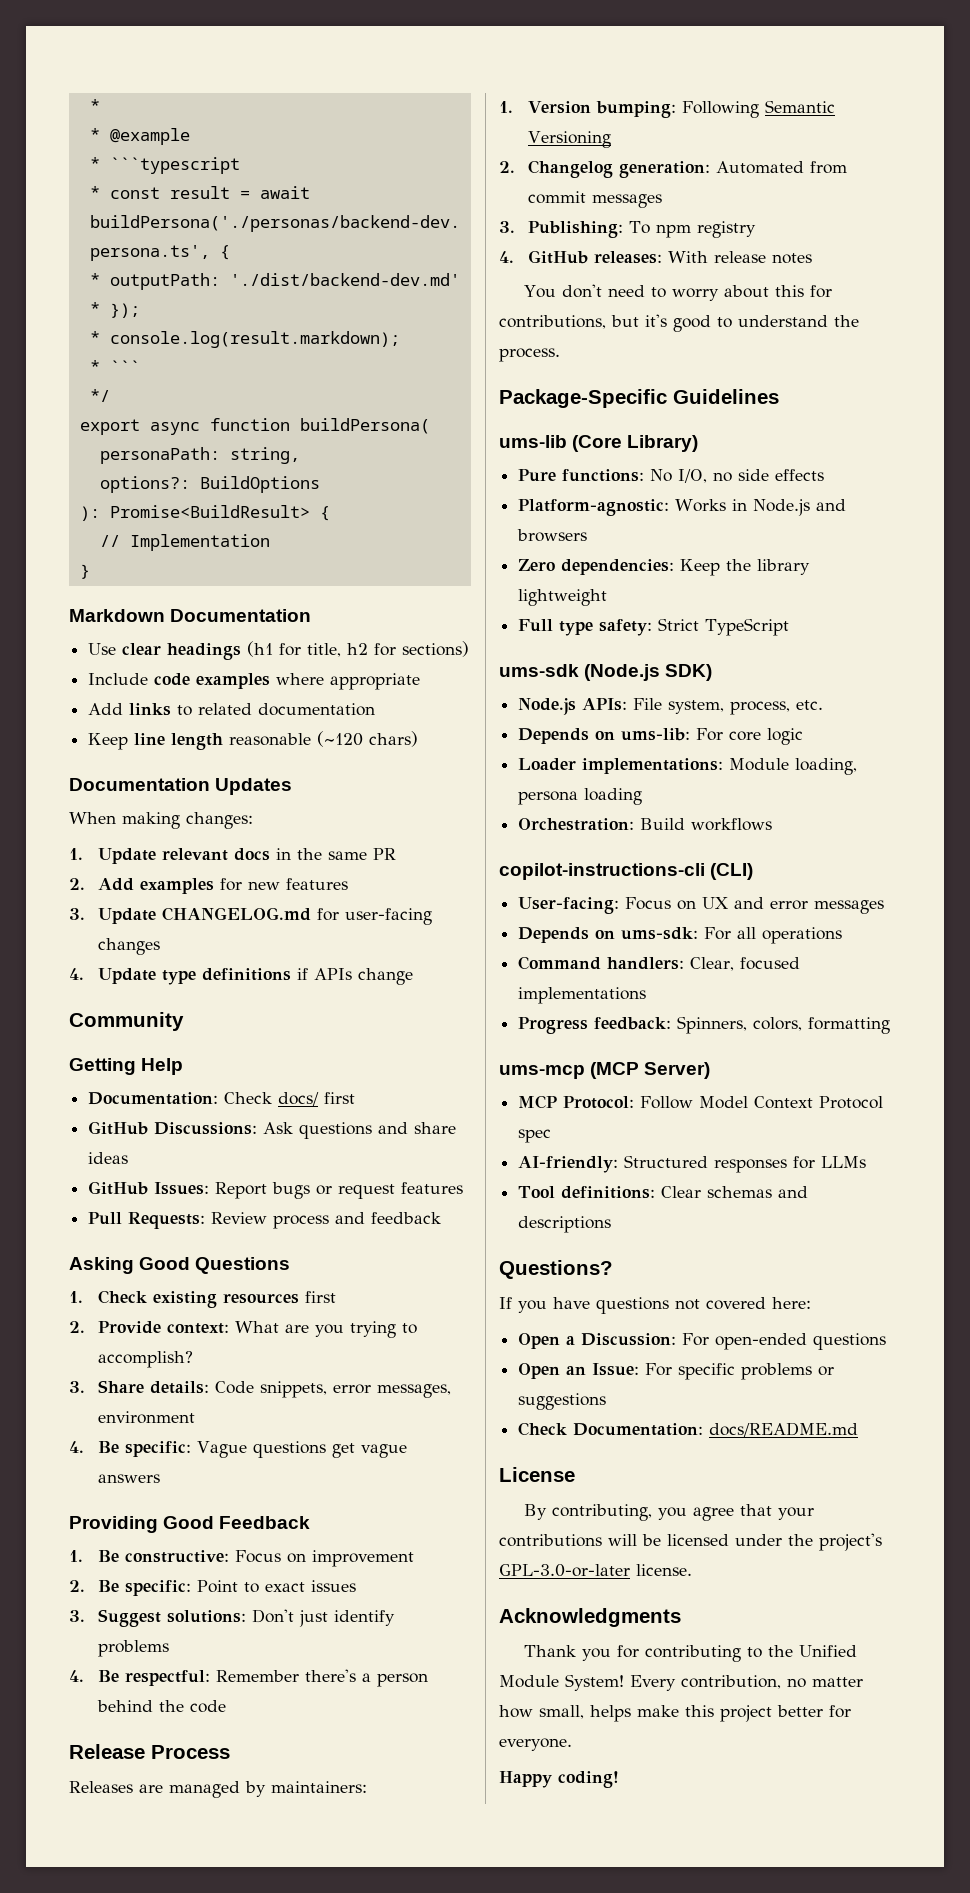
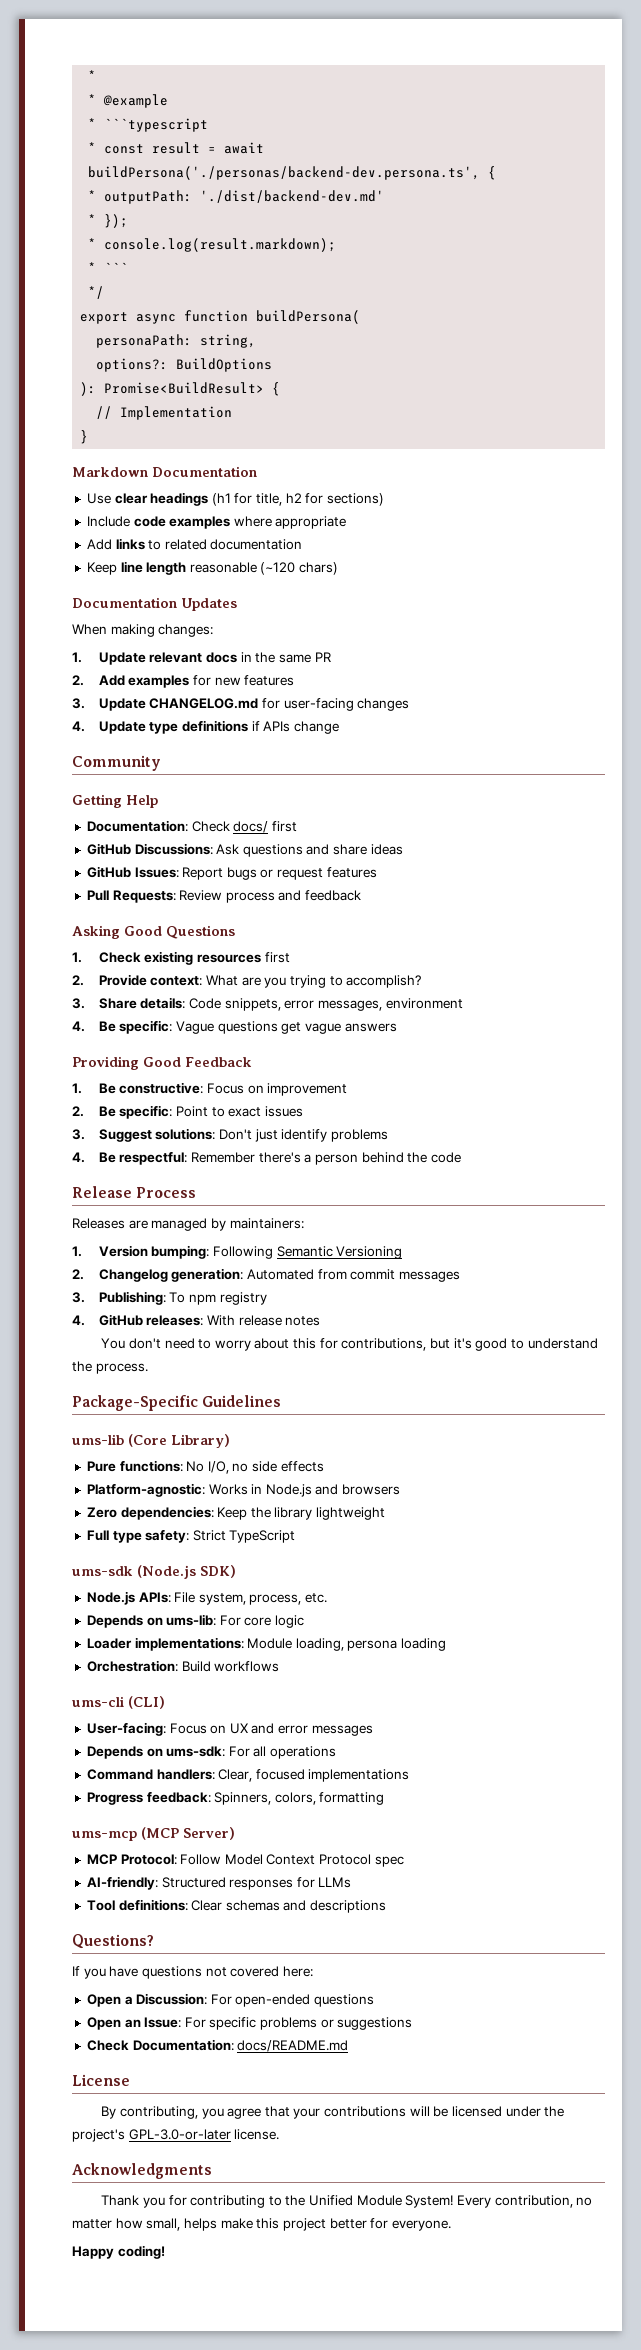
[499,863,705,880] copilot-instructions-cli -> [72,1696,124,1707] ums-cli

